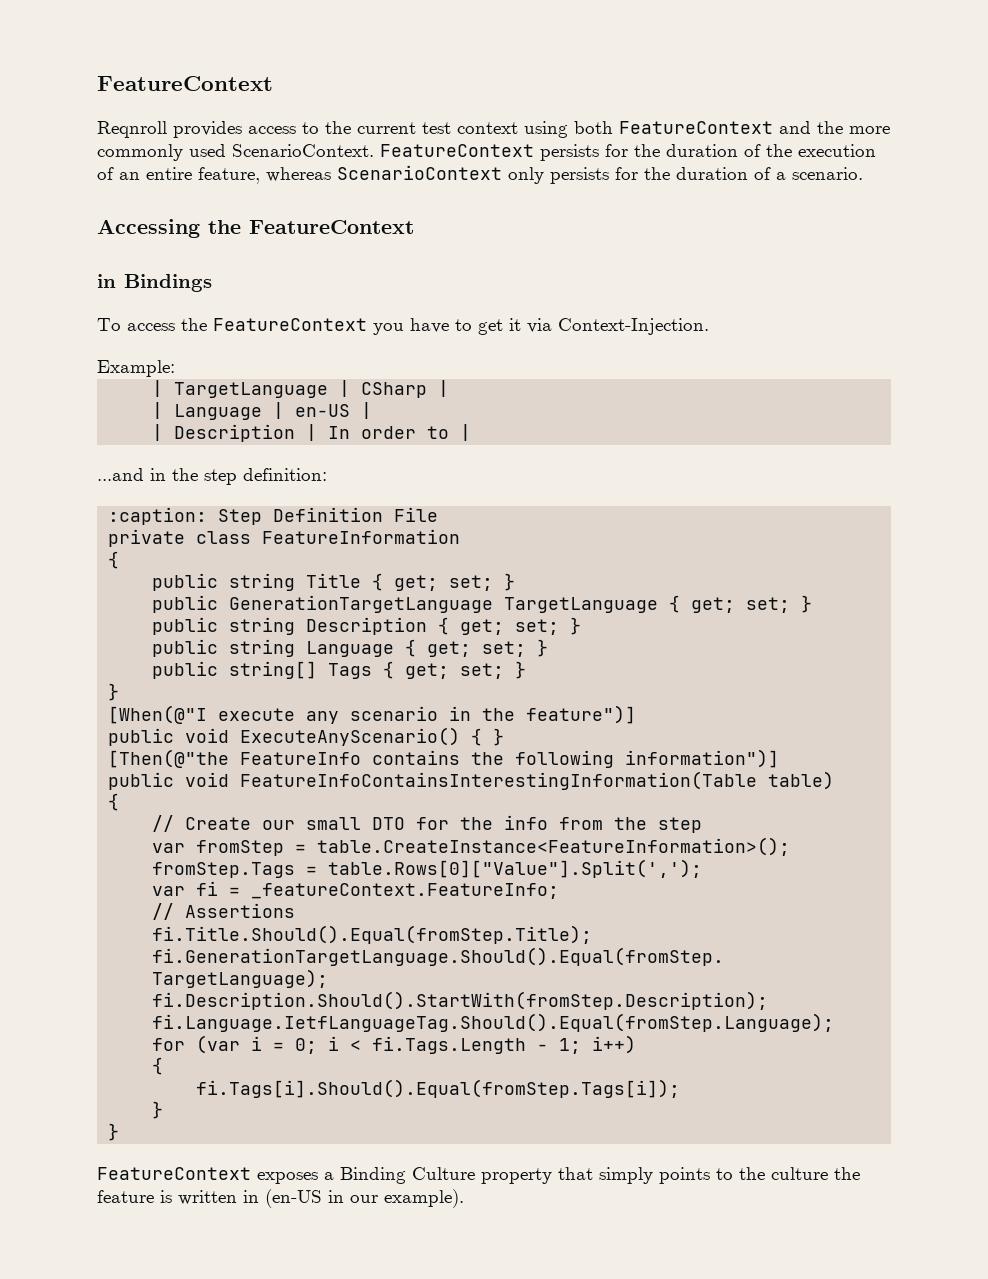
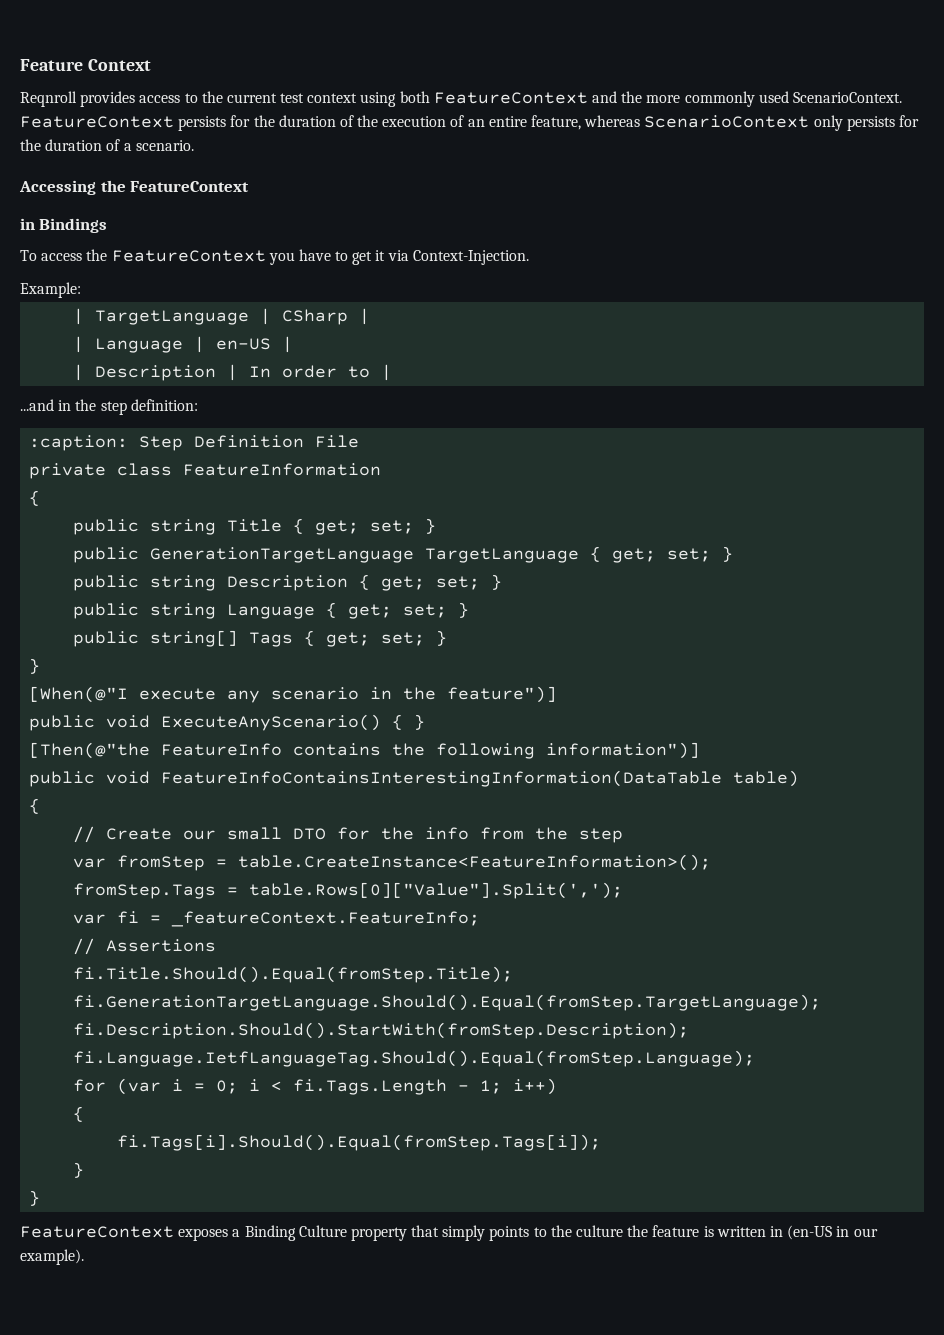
[97,76,273,91] FeatureContext -> [20,59,151,71] Feature Context
[240,771,758,790] FeatureInfoContainsInterestingInformation(Table -> [161,770,723,787] FeatureInfoContainsInterestingInformation(DataTable

